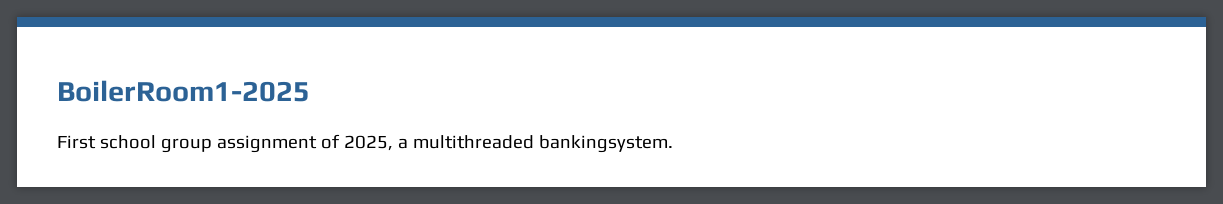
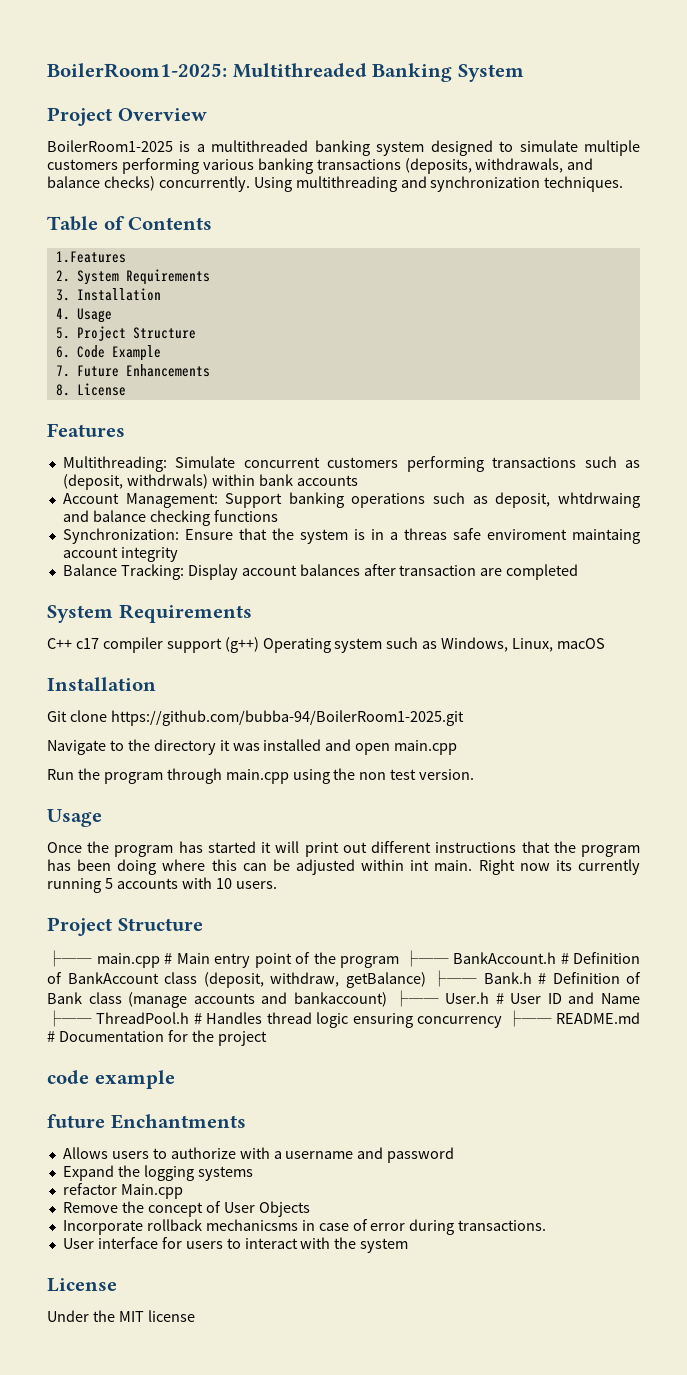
[57,80,310,102] [57,134,673,153] BoilerRoom1-2025 // First school group assignment of 2025, a multithreaded bankingsystem. -> [47,63,524,82] [47,107,207,126] [47,140,641,156] [47,158,594,174] [47,176,624,192] [47,216,213,231] [55,251,126,263] [55,269,210,285] [55,288,161,301] [55,308,112,323] [55,326,196,341] [55,345,161,361] [55,364,210,377] [55,383,126,396] [47,423,125,437] [62,456,641,472] [62,474,358,490] [62,492,640,508] [62,510,278,526] [62,528,640,544] [62,547,178,562] [62,564,579,580] [47,604,252,623] [47,637,606,653] [47,677,156,691] [47,710,464,726] [47,739,458,755] [47,768,475,784] [47,809,102,827] [47,841,640,857] [47,859,641,875] [47,877,277,893] [47,917,203,936] [47,950,640,968] [47,970,641,988] [47,990,640,1008] [47,1010,641,1028] [47,1030,267,1046] [47,1070,175,1089] [47,1114,246,1129] [62,1147,455,1163] [62,1165,253,1181] [62,1183,183,1199] [62,1201,310,1217] [62,1219,547,1235] [62,1237,409,1253] [47,1278,117,1292] [47,1310,195,1322] BoilerRoom1-2025: Multithreaded Banking System // Project Overview // BoilerRoom1-2025 is a multithreaded banking system designed to simulate multiple customers performing various banking transactions (deposits, withdrawals, and balance checks) concurrently. Using multithreading and synchronization techniques. // Table of Contents // 1.Features // 2. System Requirements // 3. Installation // 4. Usage // 5. Project Structure // 6. Code Example // 7. Future Enhancements // 8. License // Features // Multithreading: Simulate concurrent customers performing transactions such as (deposit, withdrwals) within bank accounts // Account Management: Support banking operations such as deposit, whtdrwaing and balance checking functions // Synchronization: Ensure that the system is in a threas safe enviroment maintaing account integrity // Balance Tracking: Display account balances after transaction are completed // System Requirements // C++ c17 compiler support (g++) Operating system such as Windows, Linux, macOS // Installation // Git clone https://github.com/bubba-94/BoilerRoom1-2025.git // Navigate to the directory it was installed and open main.cpp // Run the program through main.cpp using the non test version. // Usage // Once the program has started it will print out different instructions that the program has been doing where this can be adjusted within int main. Right now its currently running 5 accounts with 10 users. // Project Structure // ├── main.cpp # Main entry point of the program ├── BankAccount.h # Definition of BankAccount class (deposit, withdraw, getBalance) ├── Bank.h # Definition of Bank class (manage accounts and bankaccount) ├── User.h # User ID and Name ├── ThreadPool.h # Handles thread logic ensuring concurrency ├── README.md # Documentation for the project // code example // future Enchantments // Allows users to authorize with a username and password // Expand the logging systems // refactor Main.cpp // Remove the concept of User Objects // Incorporate rollback mechanicsms in case of error during transactions. // User interface for users to interact with the system // License // Under the MIT license

